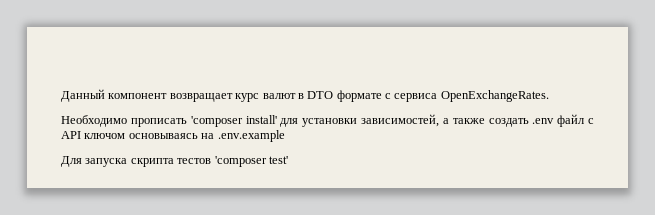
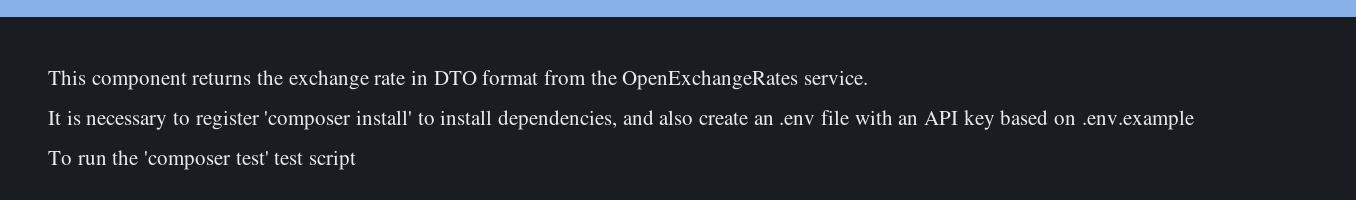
[61,89,549,102] [61,114,594,127] [61,130,285,142] [61,156,288,167] Данный компонент возвращает курс валют в DTO формате с сервиса OpenExchangeRates. // Необходимо прописать 'composer install' для установки зависимостей, а также создать .env файл с API ключом основываясь на .env.example // Для запуска скрипта тестов 'composer test' -> [48,70,869,90] [48,110,1194,130] [48,150,357,170] This component returns the exchange rate in DTO format from the OpenExchangeRates service. // It is necessary to register 'composer install' to install dependencies, and also create an .env file with an API key based on .env.example // To run the 'composer test' test script

